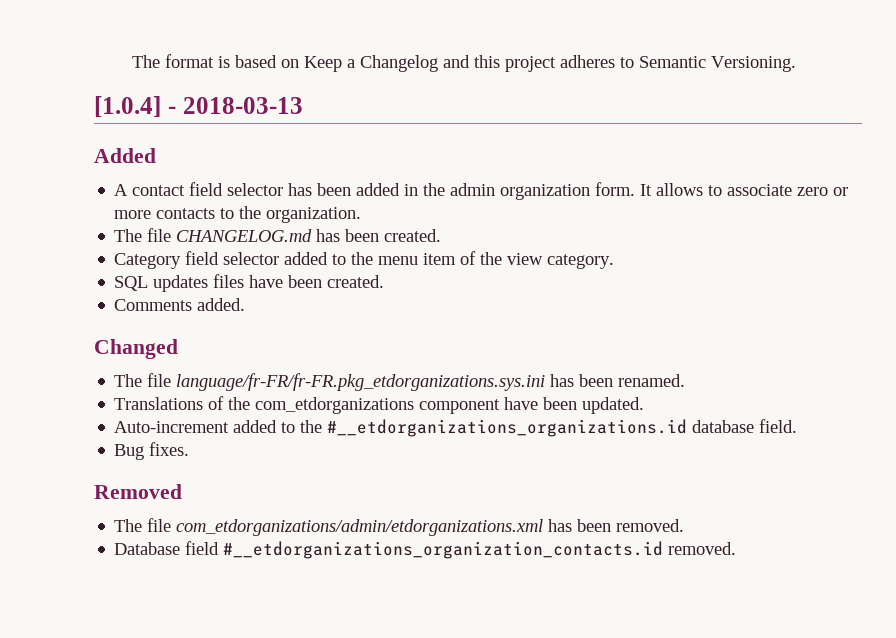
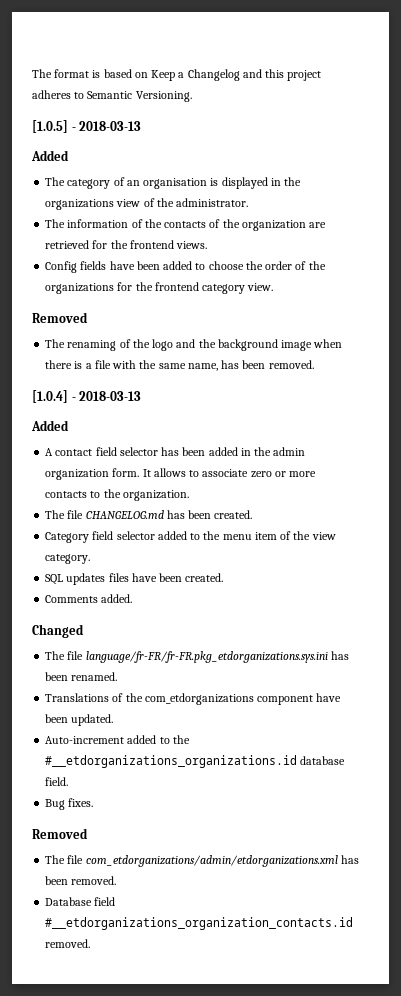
(796, 64) none -> [32,120,142,133] [31,150,69,161] [45,177,302,189] [45,198,249,210] [45,219,327,231] [45,240,208,249] [45,261,326,273] [45,282,274,294] [32,312,88,323] [45,339,343,351] [45,360,314,371] // [1.0.5] - 2018-03-13 // Added // The category of an organisation is displayed in the organizations view of the administrator. // The information of the contacts of the organization are retrieved for the frontend views. // Config fields have been added to choose the order of the organizations for the frontend category view. // Removed // The renaming of the logo and the background image when there is a file with the same name, has been removed.

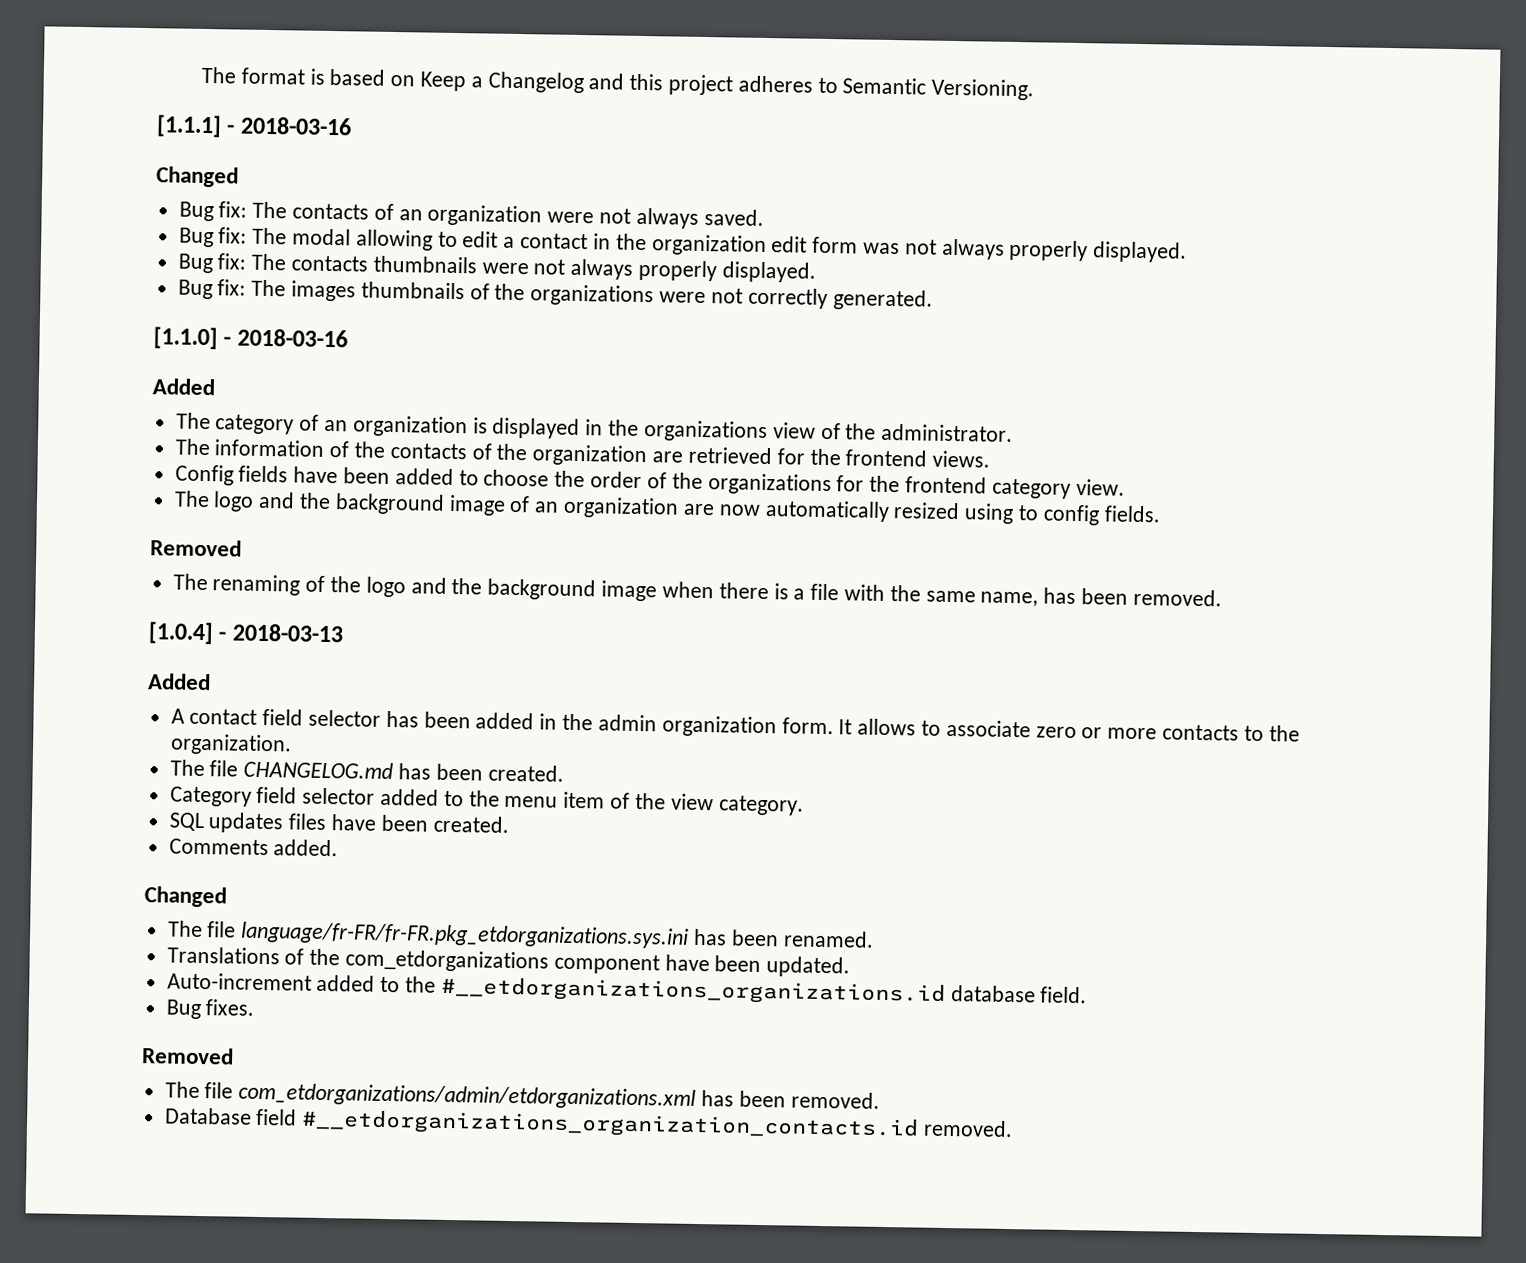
[32,120,142,133] [1.0.5] - 2018-03-13 -> [156,114,352,138] [156,166,239,188] [178,201,764,229] [178,227,1188,263] [177,253,816,283] [177,279,933,311] [153,326,348,350] [1.1.1] - 2018-03-16 // Changed // Bug fix: The contacts of an organization were not always saved. // Bug fix: The modal allowing to edit a contact in the organization edit form was not always properly displayed. // Bug fix: The contacts thumbnails were not always properly displayed. // Bug fix: The images thumbnails of the organizations were not correctly generated. // [1.1.0] - 2018-03-16
[143,178,208,189] organisation -> [352,415,468,438] organization
(274, 287) none -> [173,490,1161,526] // The logo and the background image of an organization are now automatically resized using to config fields.

